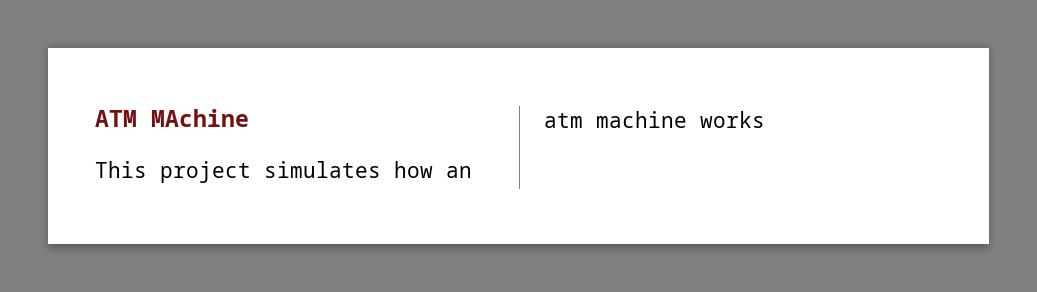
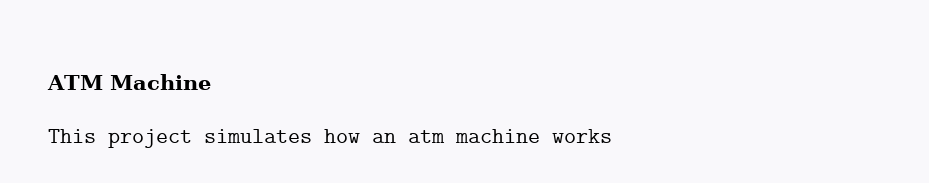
[151,109,249,127] MAchine -> [109,74,211,90] Machine

